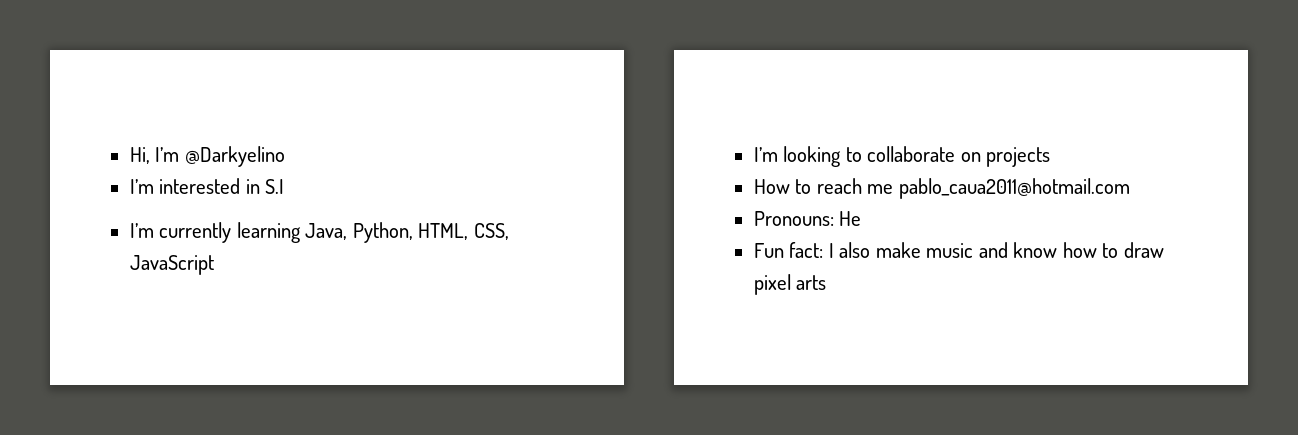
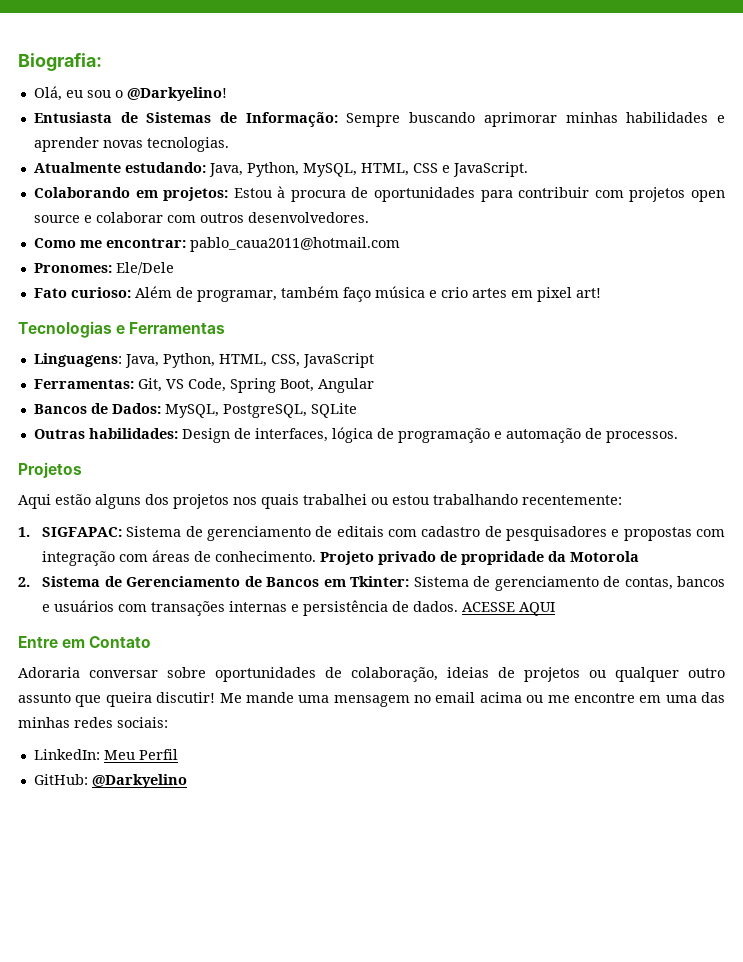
[129,146,285,167] [129,178,285,194] [129,222,301,243] Hi, I’m @Darkyelino // I’m interested in S.I // I’m currently learning -> [18,53,102,71] [33,86,227,101] [33,112,726,127] [33,137,229,152] [33,162,528,177] [33,186,725,202] [33,212,369,223] [33,237,400,252] [33,262,174,275] [33,286,601,302] [18,321,226,338] [33,353,122,367] Biografia: // Olá, eu sou o @Darkyelino! // Entusiasta de Sistemas de Informação: Sempre buscando aprimorar minhas habilidades e aprender novas tecnologias. // Atualmente estudando: Java, Python, MySQL, HTML, CSS e JavaScript. // Colaborando em projetos: Estou à procura de oportunidades para contribuir com projetos open source e colaborar com outros desenvolvedores. // Como me encontrar: pablo_caua2011@hotmail.com // Pronomes: Ele/Dele // Fato curioso: Além de programar, também faço música e crio artes em pixel art! // Tecnologias e Ferramentas // Linguagens:
[753,146,1051,167] [753,178,1130,199] [753,211,862,226] [753,242,1164,258] [753,274,827,295] I’m looking to collaborate on projects // How to reach me pablo_caua2011@hotmail.com // Pronouns: He // Fun fact: I also make music and know how to draw pixel arts -> [33,378,374,393] [33,403,357,418] [33,427,678,443] [18,462,82,478] [18,494,622,509] [18,526,726,541] [42,550,640,566] [18,576,725,591] [42,600,556,616] [18,636,152,648] [18,667,725,682] [18,692,725,707] [18,717,168,728] [33,749,178,760] [33,774,187,788] Ferramentas: Git, VS Code, Spring Boot, Angular // Bancos de Dados: MySQL, PostgreSQL, SQLite // Outras habilidades: Design de interfaces, lógica de programação e automação de processos. // Projetos // Aqui estão alguns dos projetos nos quais trabalhei ou estou trabalhando recentemente: // 1. SIGFAPAC: Sistema de gerenciamento de editais com cadastro de pesquisadores e propostas com integração com áreas de conhecimento. Projeto privado de propridade da Motorola // 2. Sistema de Gerenciamento de Bancos em Tkinter: Sistema de gerenciamento de contas, bancos e usuários com transações internas e persistência de dados. ACESSE AQUI // Entre em Contato // Adoraria conversar sobre oportunidades de colaboração, ideias de projetos ou qualquer outro assunto que queira discutir! Me mande uma mensagem no email acima ou me encontre em uma das minhas redes sociais: // LinkedIn: Meu Perfil // GitHub: @Darkyelino

